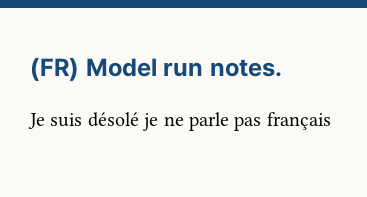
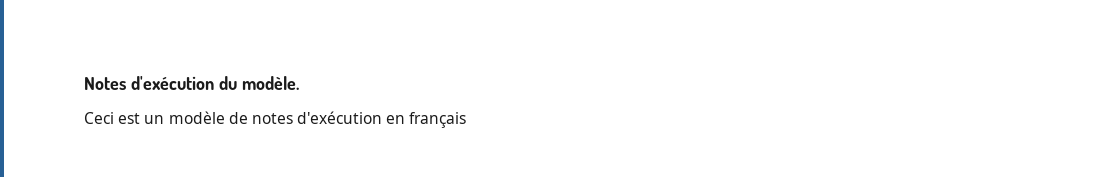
[30,57,282,81] [28,112,262,131] (FR) Model run notes. // Je suis désolé je ne parle pas -> [84,76,299,90] [84,111,406,124] Notes d'exécution du modèle. // Ceci est un modèle de notes d'exécution en

